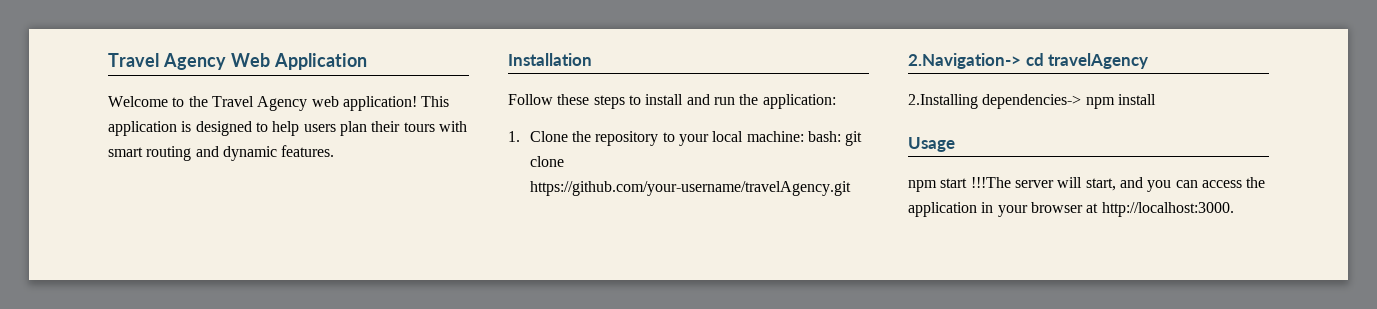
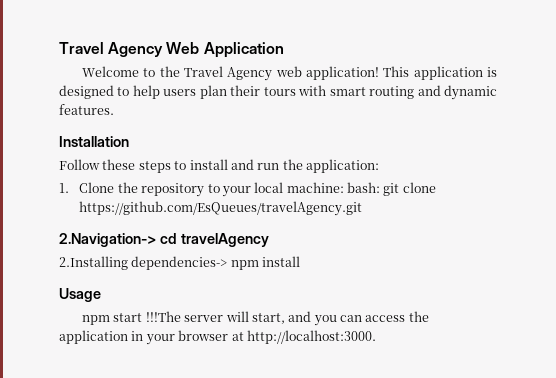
[529,181,851,196] https://github.com/your-username/travelAgency.git -> [79,201,363,216] https://github.com/EsQueues/travelAgency.git

